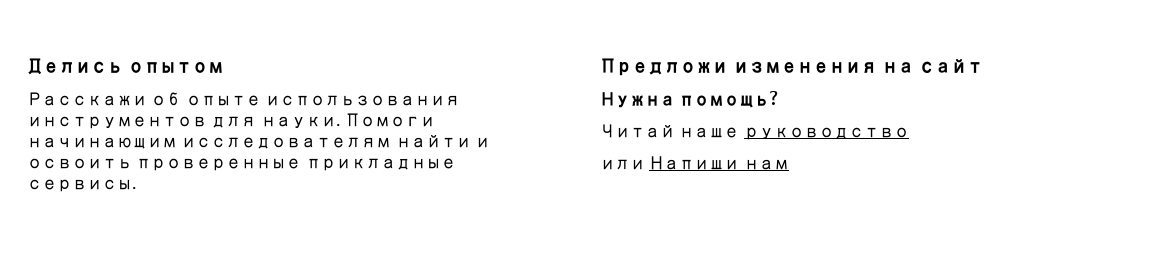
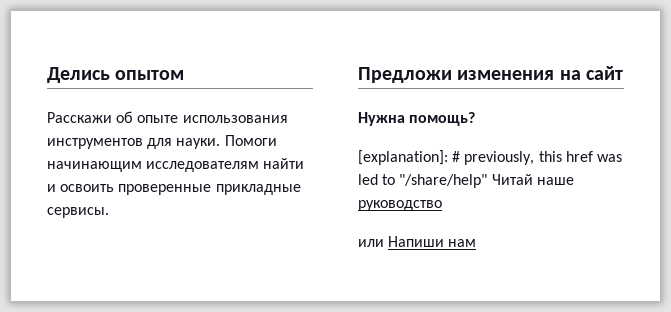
(781, 99) none -> [358,150,622,165] [358,174,488,188] [explanation]: # previously, this href was led to "/share/help"

